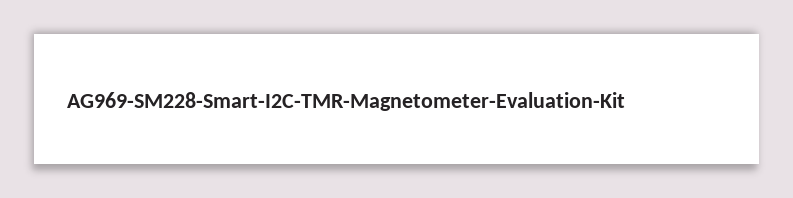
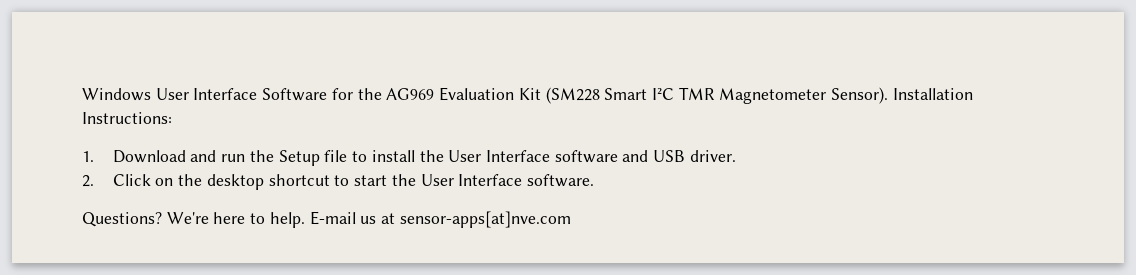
[67,92,625,111] AG969-SM228-Smart-I2C-TMR-Magnetometer-Evaluation-Kit -> [82,87,973,104] [82,112,172,124] [82,150,736,166] [82,174,594,190] [82,211,571,228] Windows User Interface Software for the AG969 Evaluation Kit (SM228 Smart I²C TMR Magnetometer Sensor). Installation Instructions: // 1. Download and run the Setup file to install the User Interface software and USB driver. // 2. Click on the desktop shortcut to start the User Interface software. // Questions? We're here to help. E-mail us at sensor-apps[at]nve.com

